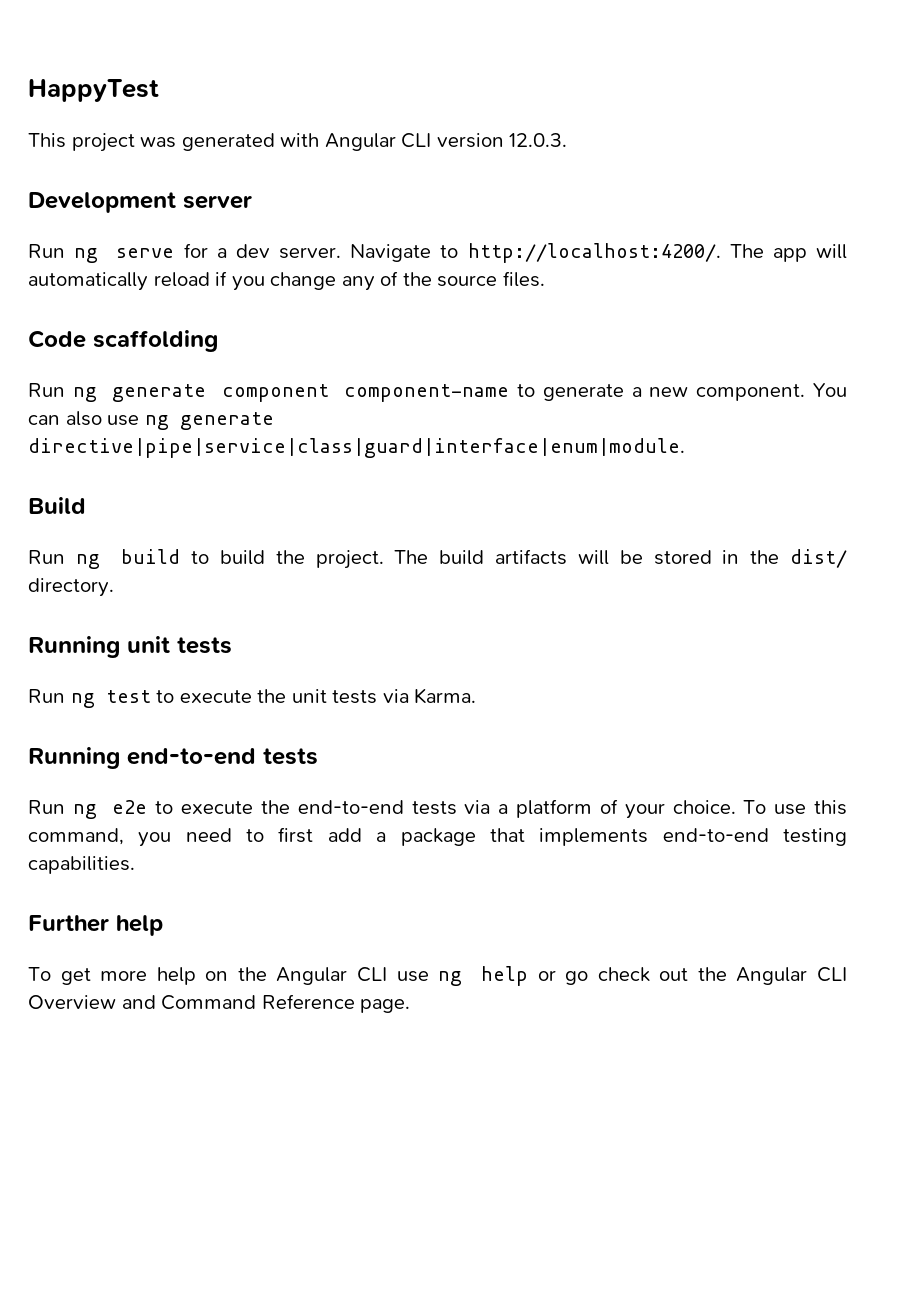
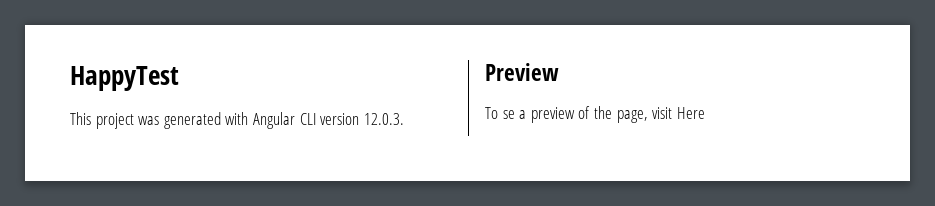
[28,192,252,213] [28,243,848,263] [28,271,545,291] [28,330,218,352] [28,383,847,402] [28,411,274,430] [28,438,685,458] [28,497,86,514] [28,549,847,569] [28,578,114,597] [28,636,232,658] [28,688,477,708] [28,747,318,769] [28,799,847,819] [28,827,848,847] [28,856,135,874] [28,915,163,936] [28,966,848,986] [28,994,411,1013] Development server // Run ng serve for a dev server. Navigate to http://localhost:4200/. The app will automatically reload if you change any of the source files. // Code scaffolding // Run ng generate component component-name to generate a new component. You can also use ng generate directive|pipe|service|class|guard|interface|enum|module. // Build // Run ng build to build the project. The build artifacts will be stored in the dist/ directory. // Running unit tests // Run ng test to execute the unit tests via Karma. // Running end-to-end tests // Run ng e2e to execute the end-to-end tests via a platform of your choice. To use this command, you need to first add a package that implements end-to-end testing capabilities. // Further help // To get more help on the Angular CLI use ng help or go check out the Angular CLI Overview and Command Reference page. -> [485,63,559,81] [485,106,705,123] Preview // To se a preview of the page, visit Here

